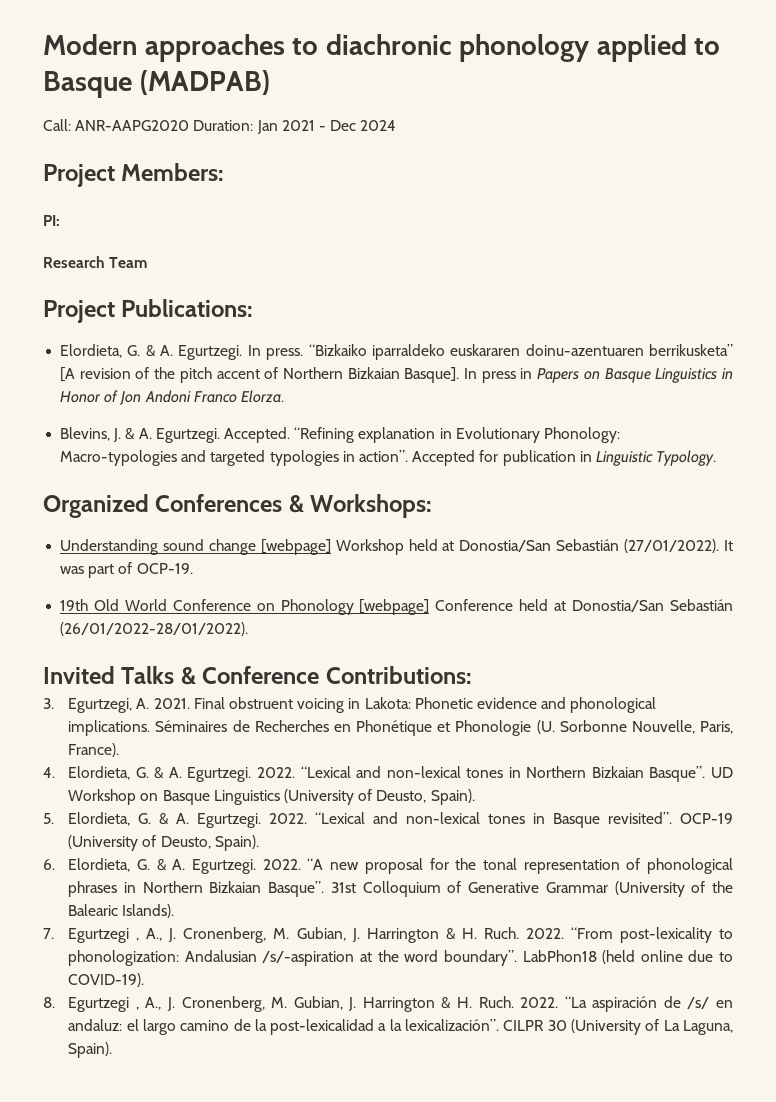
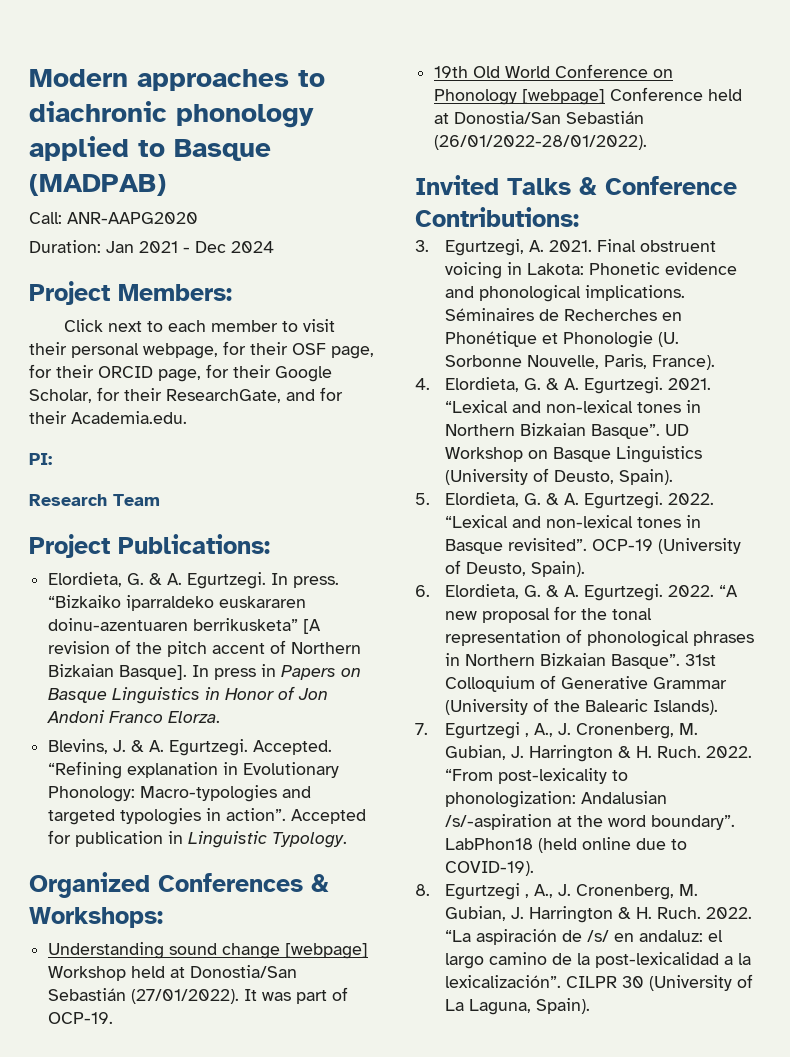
(190, 125) none -> (198, 218) //
(225, 172) none -> [63,319,335,332] [29,341,374,359] [29,364,332,382] [29,387,343,403] [29,411,187,424] // Click next to each member to visit their personal webpage, for their OSF page, for their ORCID page, for their Google Scholar, for their ResearchGate, and for their Academia.edu.
[257,767,296,778] 2022. -> [668,378,712,390] 2021.

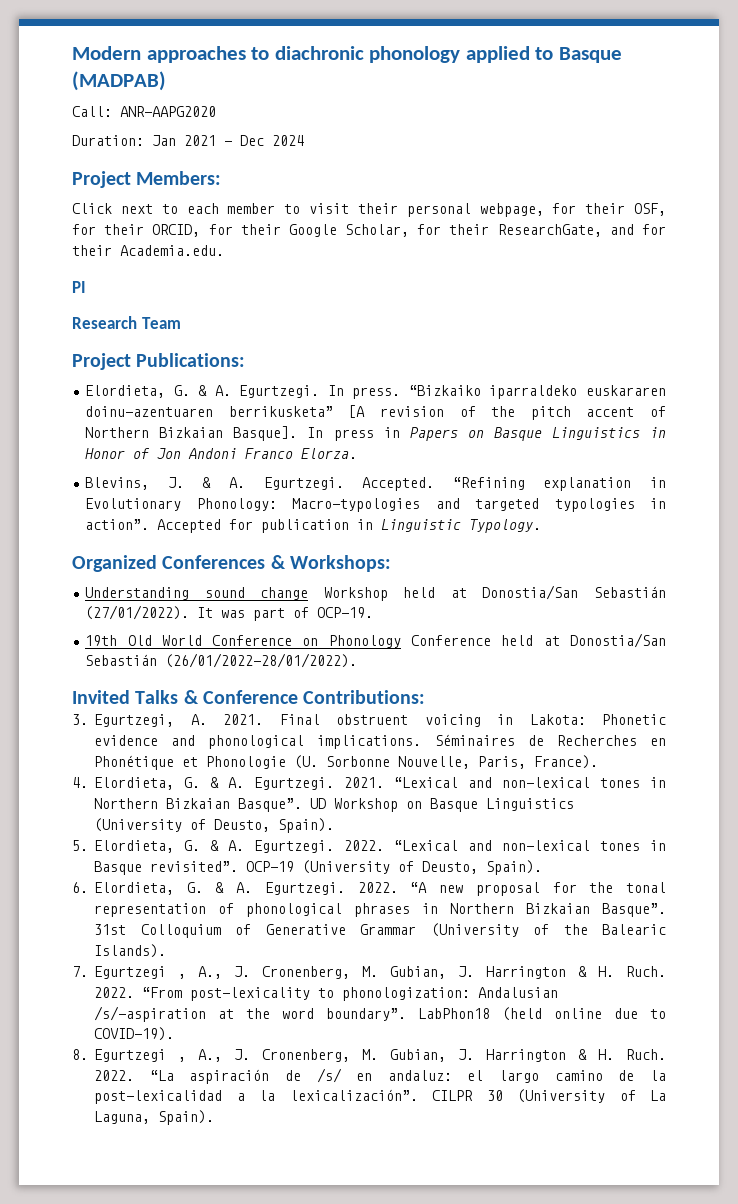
[292,343,374,359] [29,364,201,382] OSF page, for their ORCID page, -> [634,203,666,216] [72,224,201,237] OSF, for their ORCID,
[29,453,52,465] PI: -> [72,281,86,293] PI
[285,943,369,959] [webpage] -> (309, 593) none
[522,89,606,105] [webpage] -> (401, 641) none

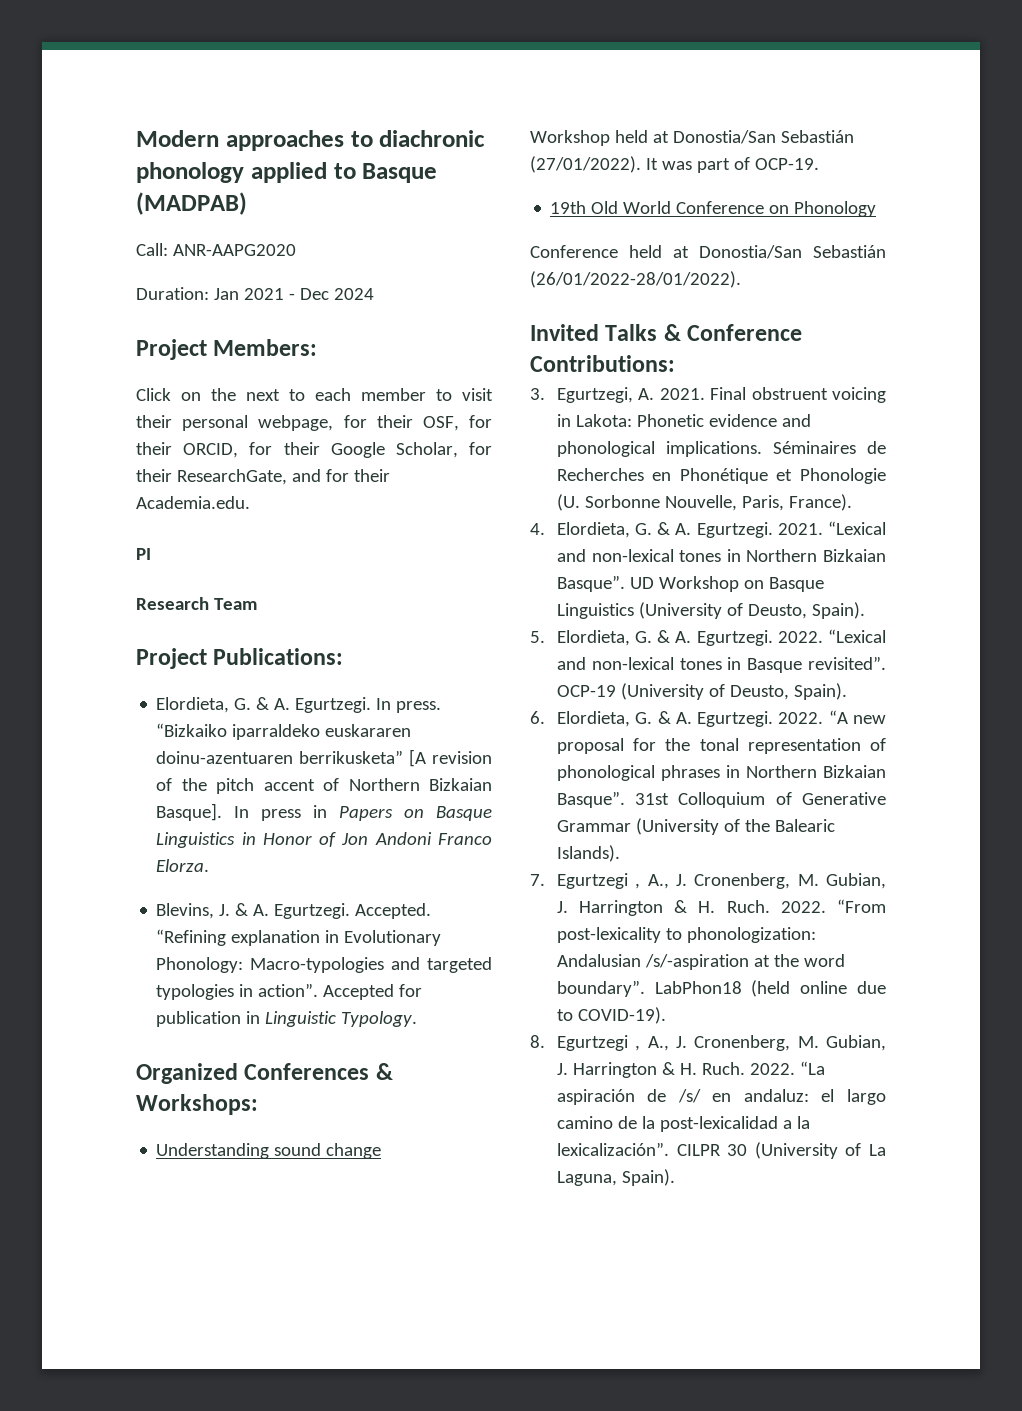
(112, 208) none -> [181,388,236,401] on the
(309, 593) none -> (382, 1151) //
(401, 641) none -> (877, 209) //

